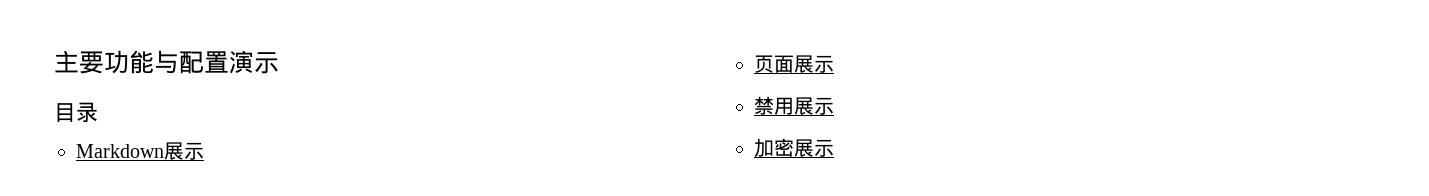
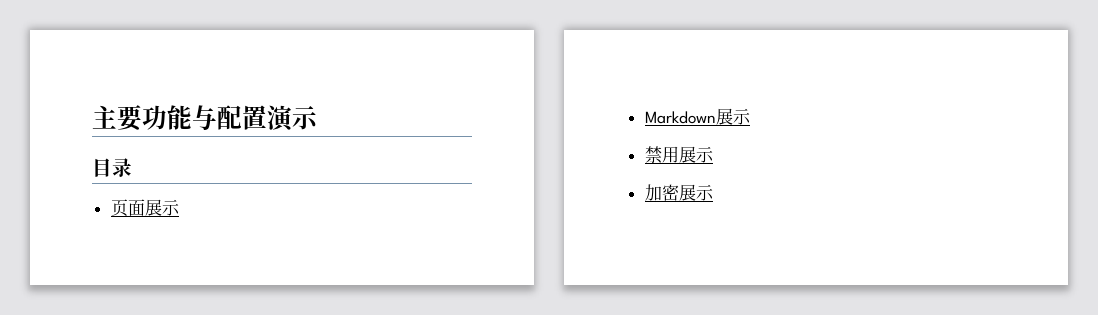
[76,142,204,160] [754,55,794,73] Markdown展示 // 页面 -> [110,199,180,217] [644,111,716,124] 页面展示 // Markdown

